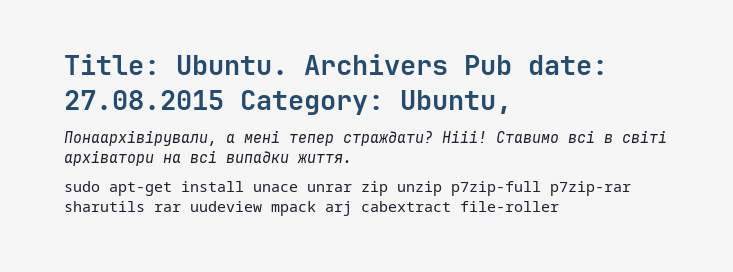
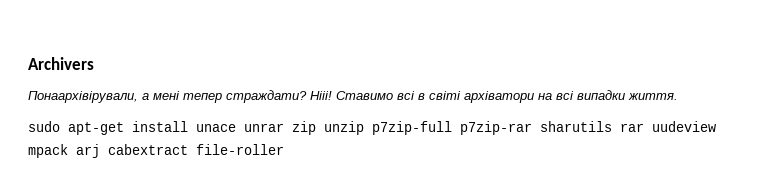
[64,54,288,75] Title: Ubuntu. -> (28, 63) none
[464,55,608,75] [64,90,512,115] Pub date: 27.08.2015 Category: Ubuntu, -> (94, 63) none

